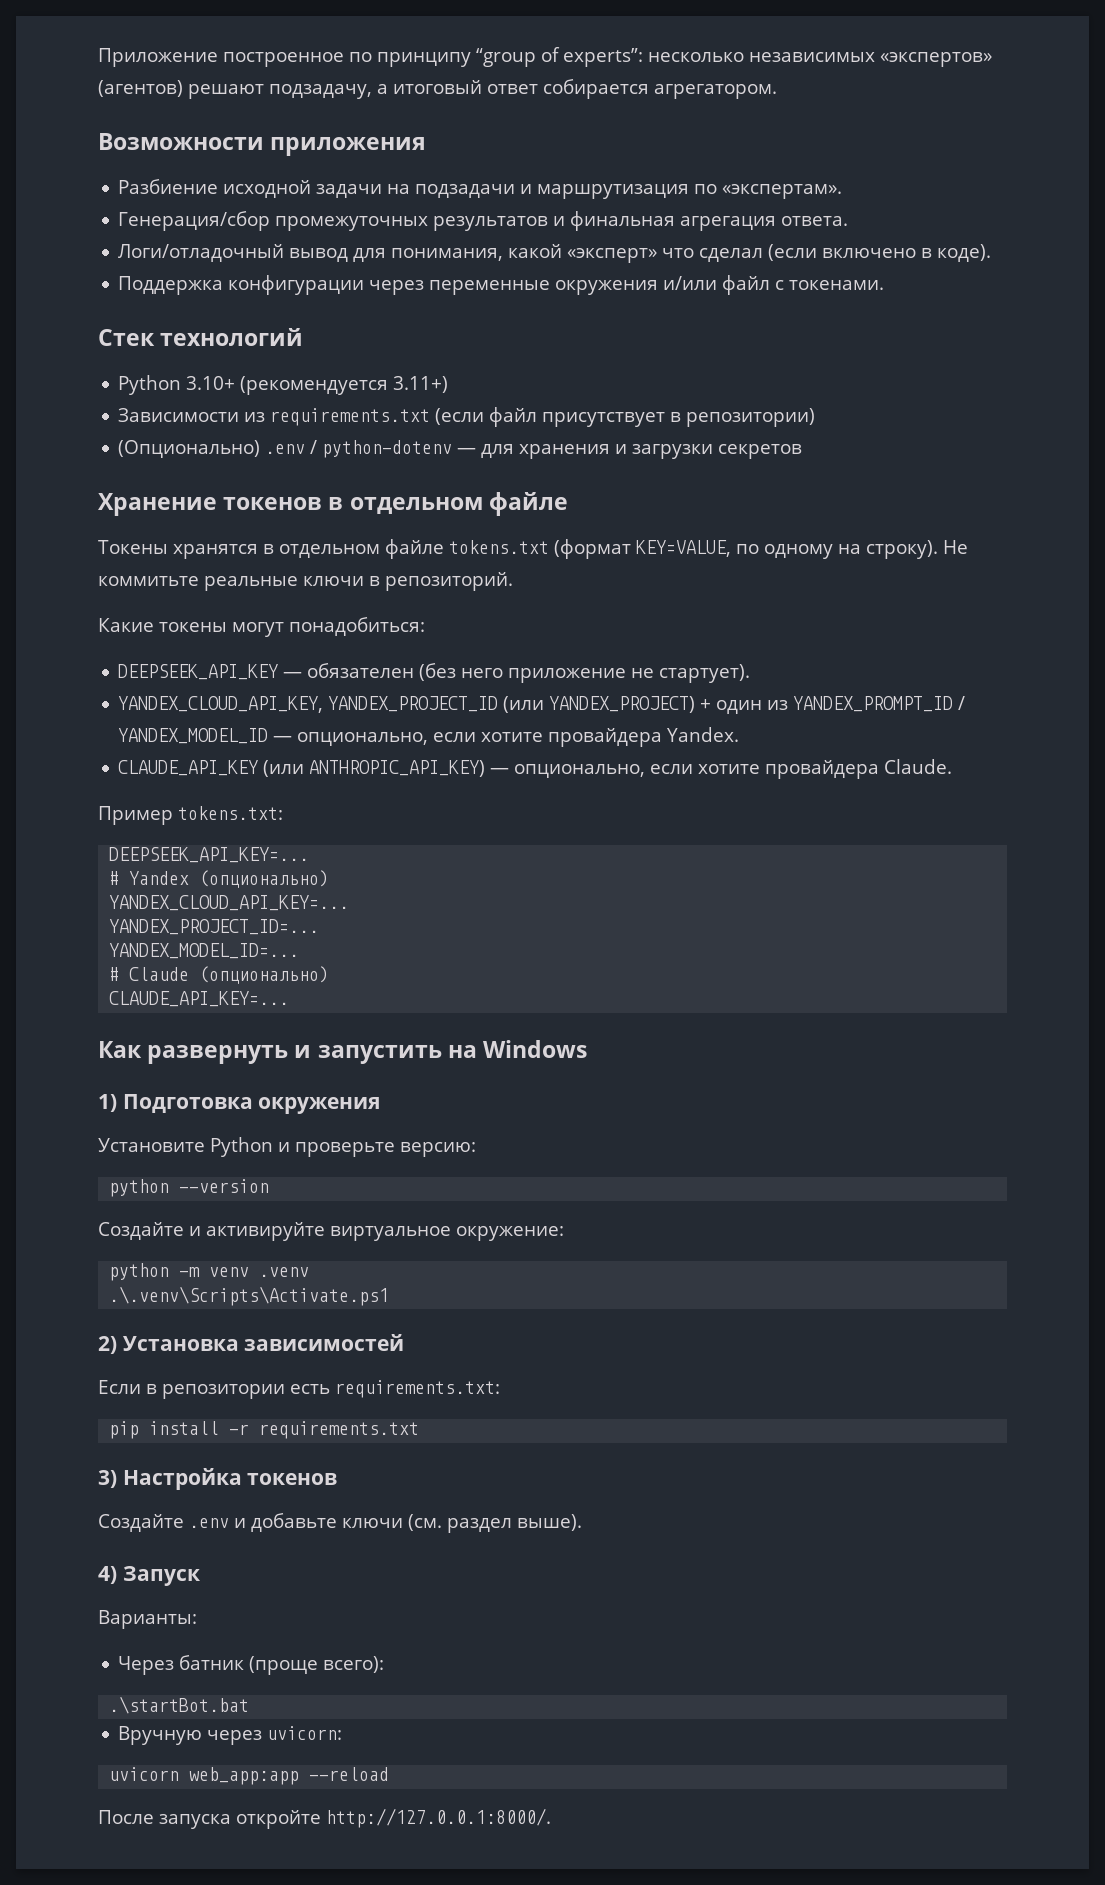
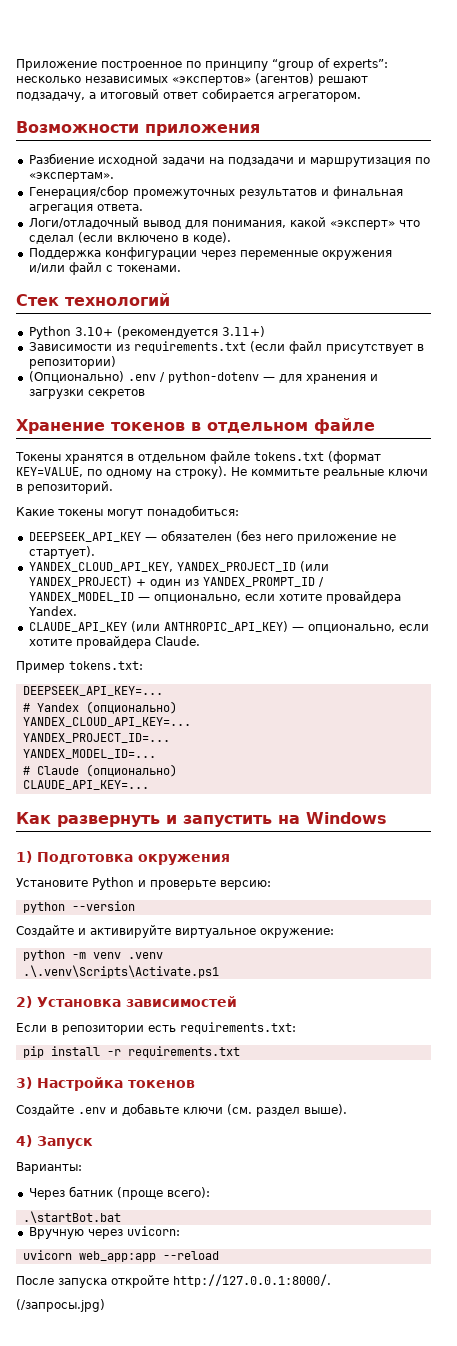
(551, 1818) none -> [16,1299,105,1312] // (/запросы.jpg)

